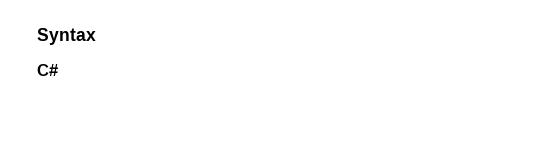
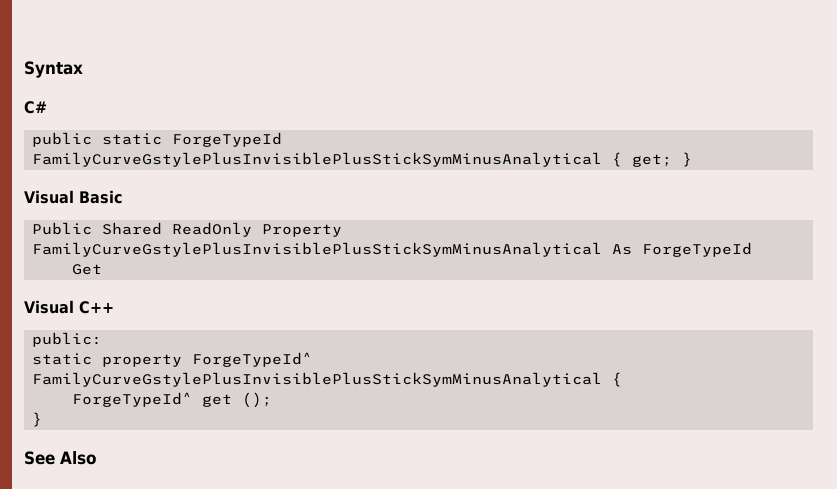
(58, 70) none -> [32,132,283,147] [32,152,693,167] [24,190,123,204] [32,222,343,237] [32,242,753,257] [72,264,103,275] [24,300,114,314] [32,332,103,347] [32,352,313,367] [32,372,623,387] [72,392,273,408] [32,412,43,427] [24,451,97,465] // public static ForgeTypeId FamilyCurveGstylePlusInvisiblePlusStickSymMinusAnalytical { get; } // Visual Basic // Public Shared ReadOnly Property FamilyCurveGstylePlusInvisiblePlusStickSymMinusAnalytical As ForgeTypeId // Get // Visual C++ // public: // static property ForgeTypeId^ FamilyCurveGstylePlusInvisiblePlusStickSymMinusAnalytical { // ForgeTypeId^ get (); // } // See Also

